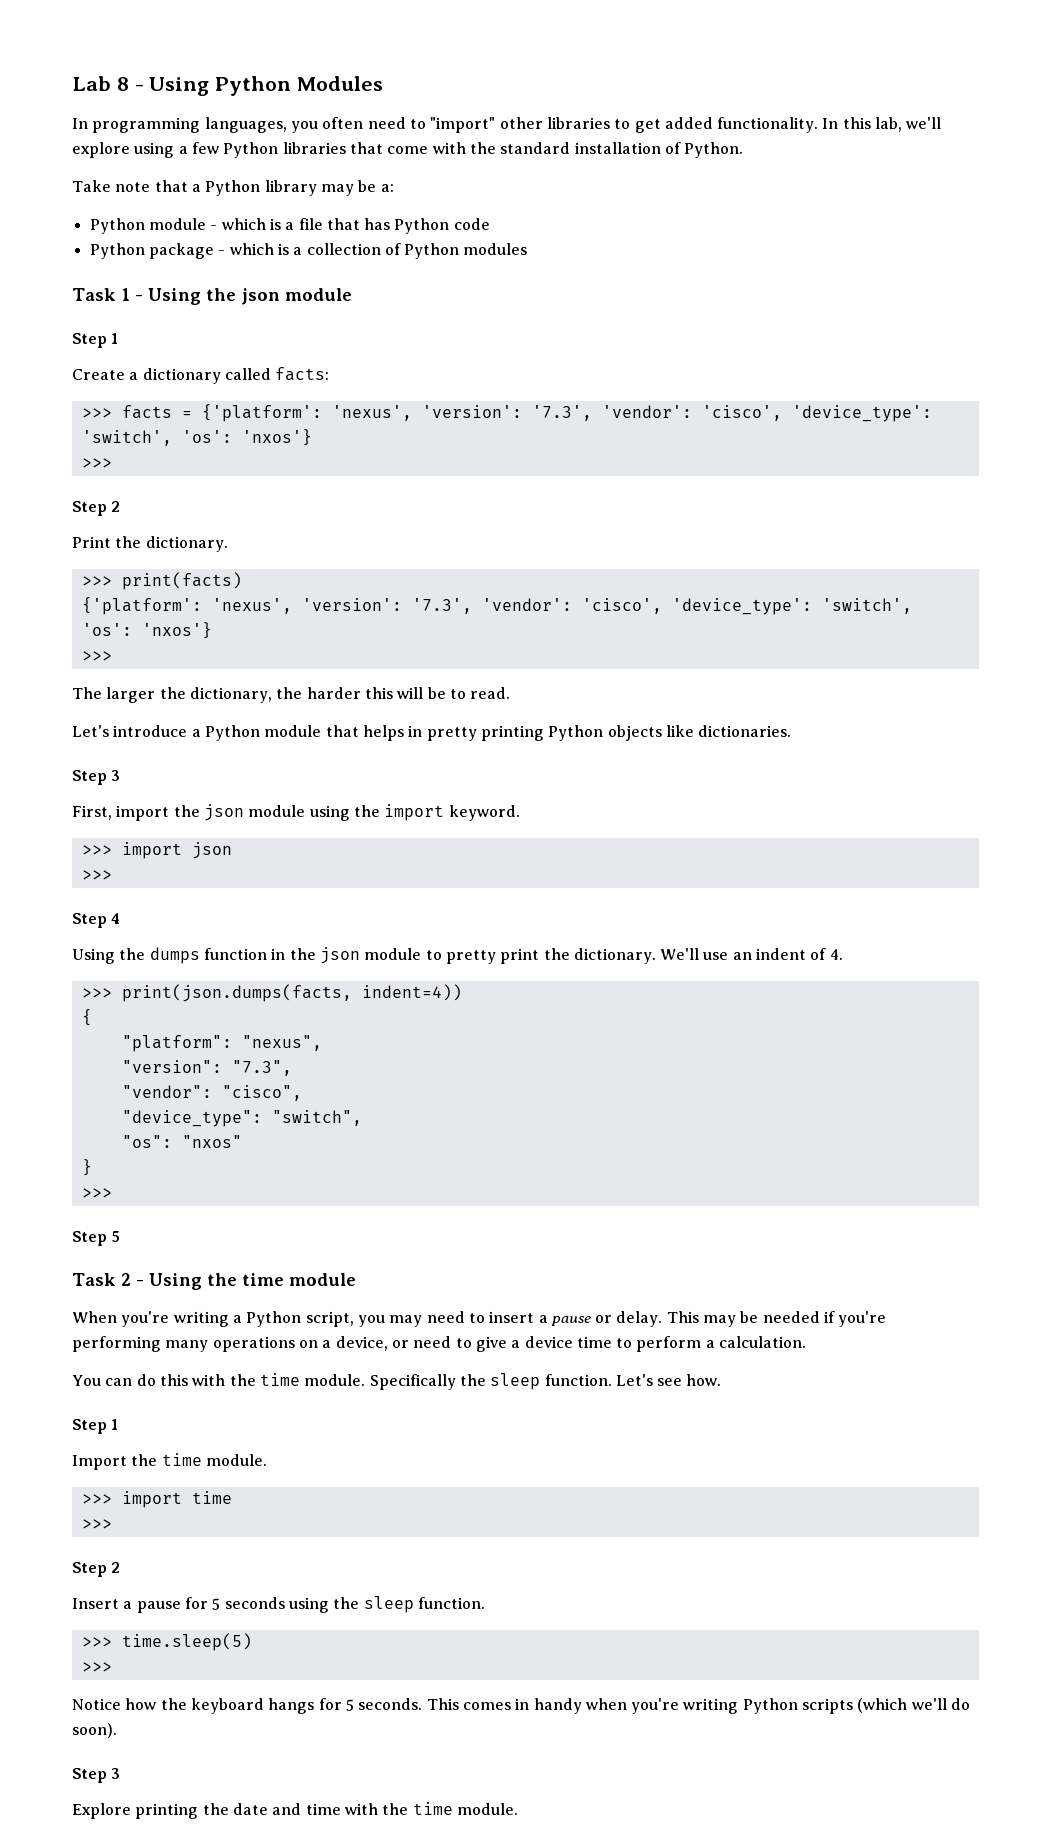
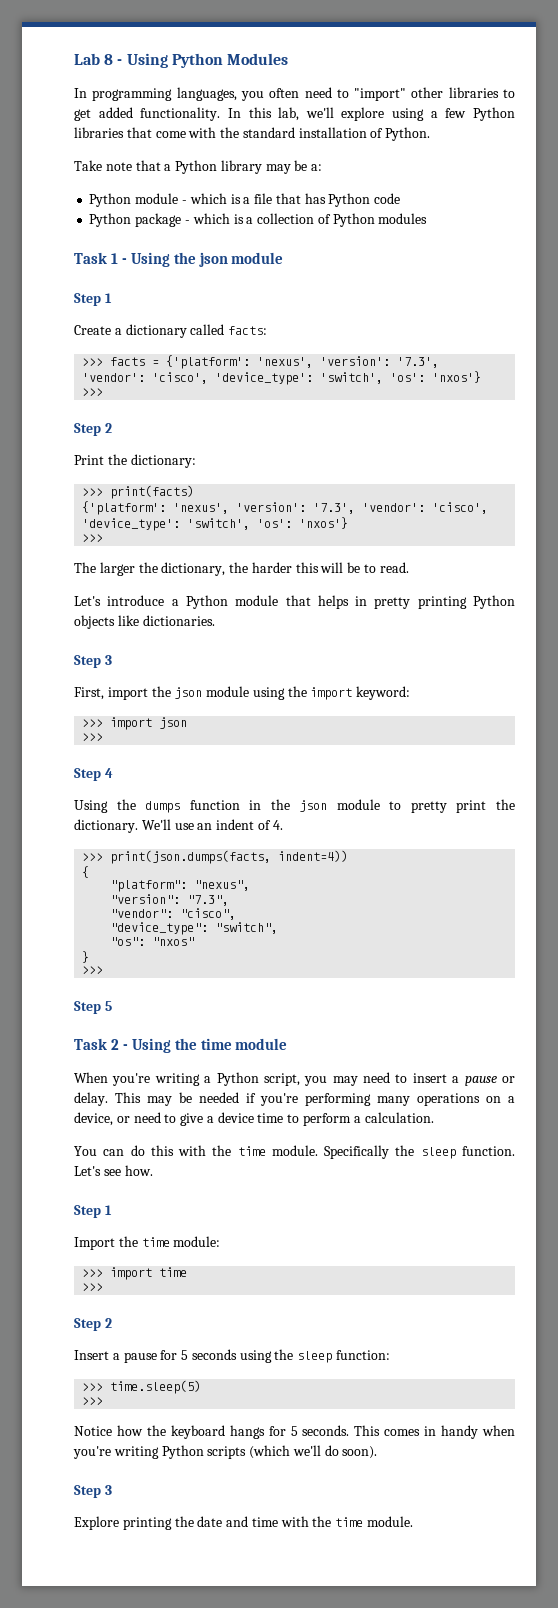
[145,536,228,552] dictionary. -> [130,454,196,468] dictionary:
[448,805,520,821] keyword. -> [356,686,411,700] keyword:
[205,1454,267,1466] module. -> [173,1236,221,1247] module:
[417,1597,485,1609] function. -> [336,1350,391,1360] function:

